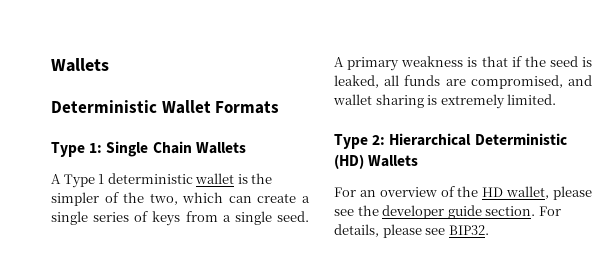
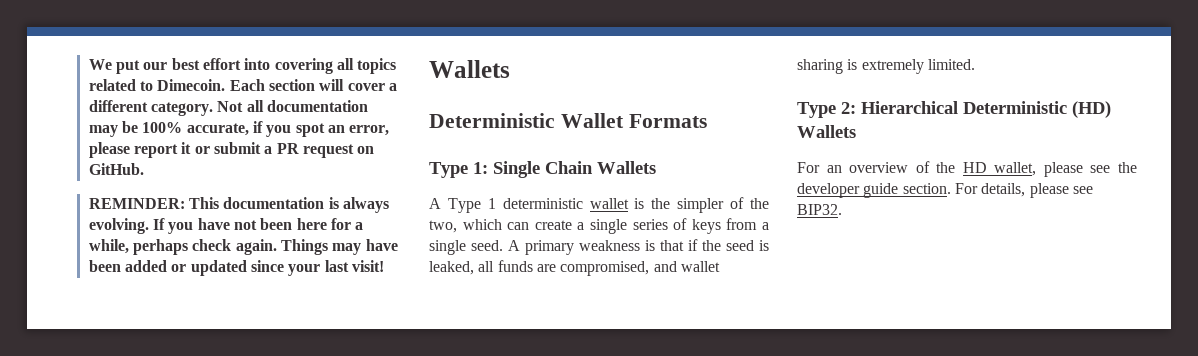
(51, 65) none -> [88,58,397,74] [88,79,397,91] [88,100,368,116] [88,121,390,137] [88,142,375,158] [88,163,144,175] [88,197,389,213] [88,218,364,234] [88,239,398,255] [88,260,384,276] We put our best effort into covering all topics related to Dimecoin. Each section will cover a different category. Not all documentation may be 100% accurate, if you spot an error, please report it or submit a PR request on GitHub. // REMINDER: This documentation is always evolving. If you have not been here for a while, perhaps check again. Things may have been added or updated since your last visit! //

